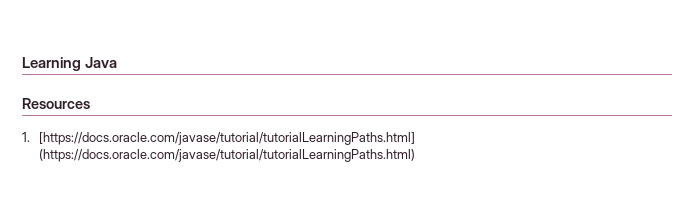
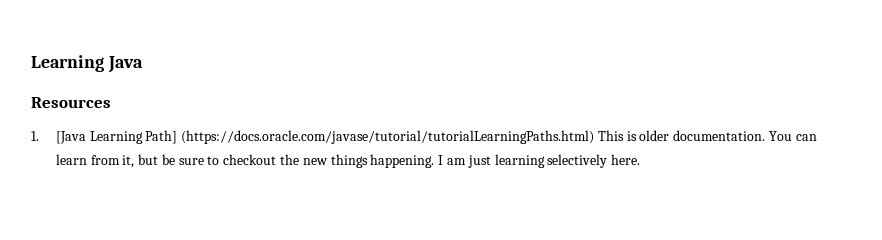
[38,132,415,145] [38,149,415,162] [https://docs.oracle.com/javase/tutorial/tutorialLearningPaths.html] (https://docs.oracle.com/javase/tutorial/tutorialLearningPaths.html) -> [55,130,817,144] [55,154,641,168] [Java Learning Path] (https://docs.oracle.com/javase/tutorial/tutorialLearningPaths.html) This is older documentation. You can learn from it, but be sure to checkout the new things happening. I am just learning selectively here.

